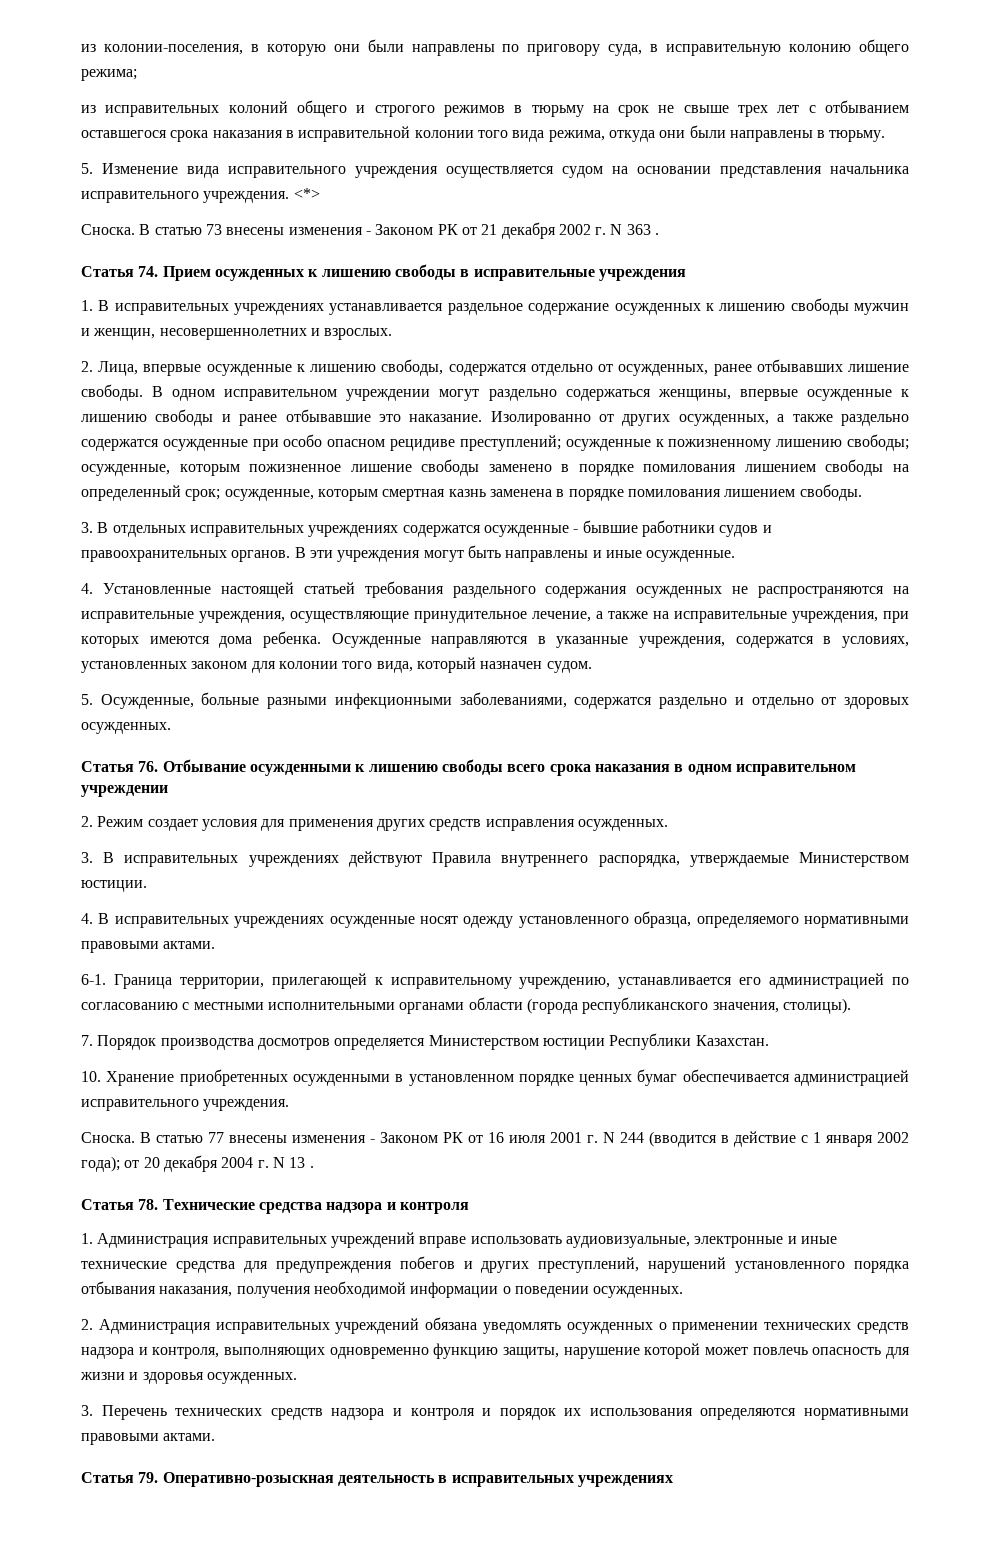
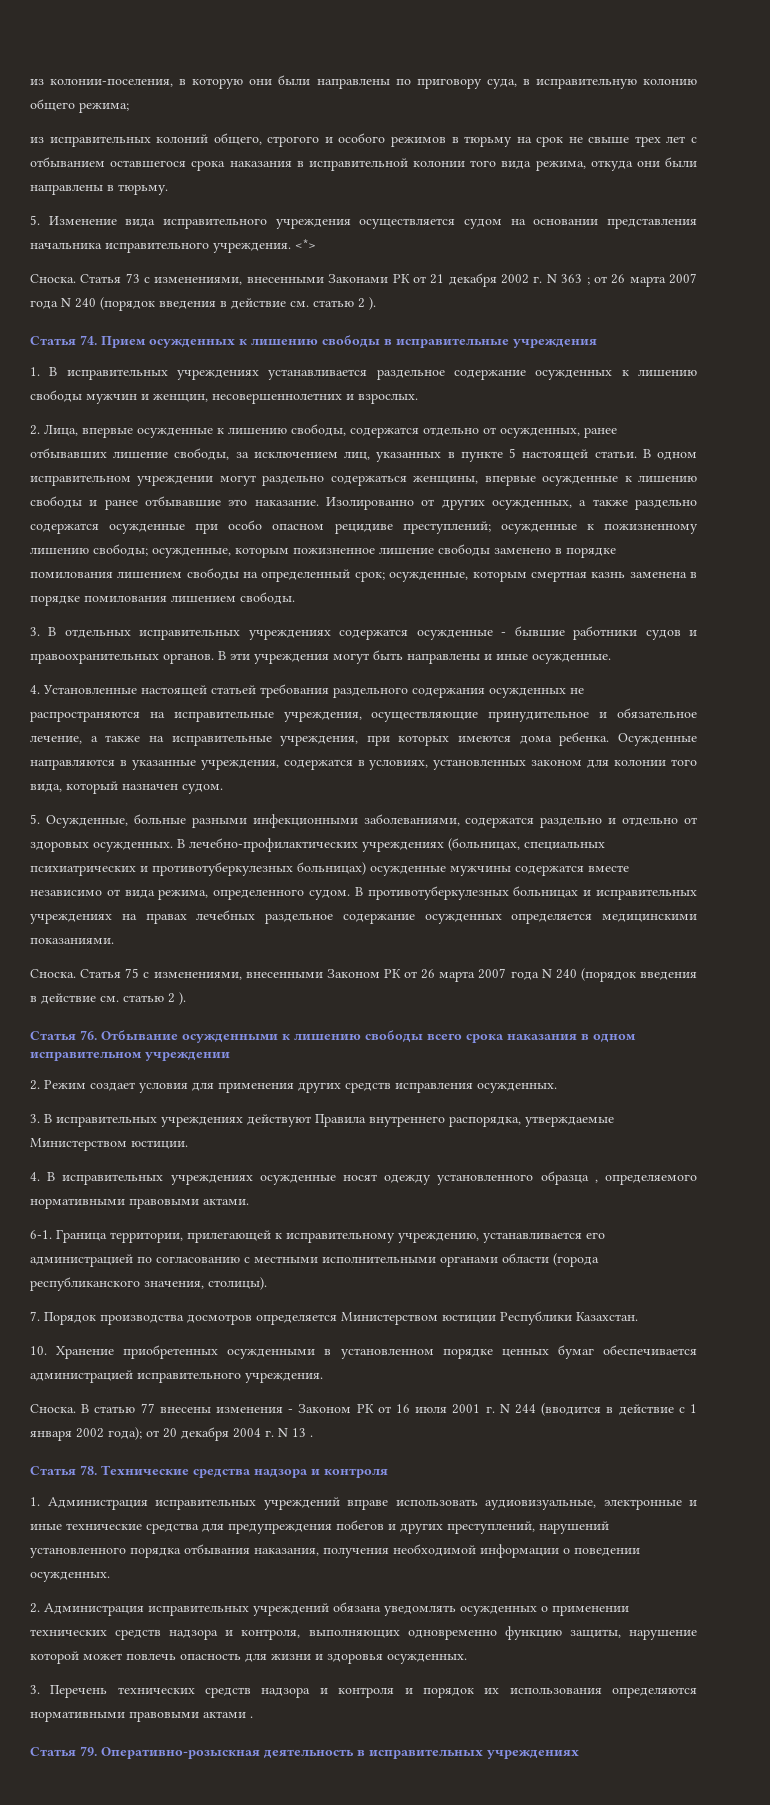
[296,100,435,117] общего и строгого -> [213,133,386,147] общего, строгого и особого
[139,224,434,235] В статью 73 внесены изменения - Законом -> [80,273,389,285] Статья 73 с изменениями, внесенными Законами
[655,233,660,235] . -> [586,273,697,287] [30,297,376,311] ; от 26 марта 2007 года N 240 (порядок введения в действие см. статью 2 ).
[81,384,143,401] свободы. -> [174,448,637,462] свободы, за исключением лиц, указанных в пункте 5 настоящей статьи.
(527, 617) none -> [599,708,697,718] и обязательное
(171, 728) none -> [177,838,605,852] [30,862,629,876] [30,886,697,900] [30,910,697,924] [30,938,114,944] [30,968,697,982] [30,992,186,1005] В лечебно-профилактических учреждениях (больницах, специальных психиатрических и противотуберкулезных больницах) осужденные мужчины содержатся вместе независимо от вида режима, определенного судом. В противотуберкулезных больницах и исправительных учреждениях на правах лечебных раздельное содержание осужденных определяется медицинскими показаниями. // Сноска. Статья 75 с изменениями, внесенными Законом РК от 26 марта 2007 года N 240 (порядок введения в действие см. статью 2 ).
[634,911,692,928] образца, -> [540,1171,598,1185] образца ,
[163,1433,216,1441] актами. -> [203,1711,253,1718] актами .

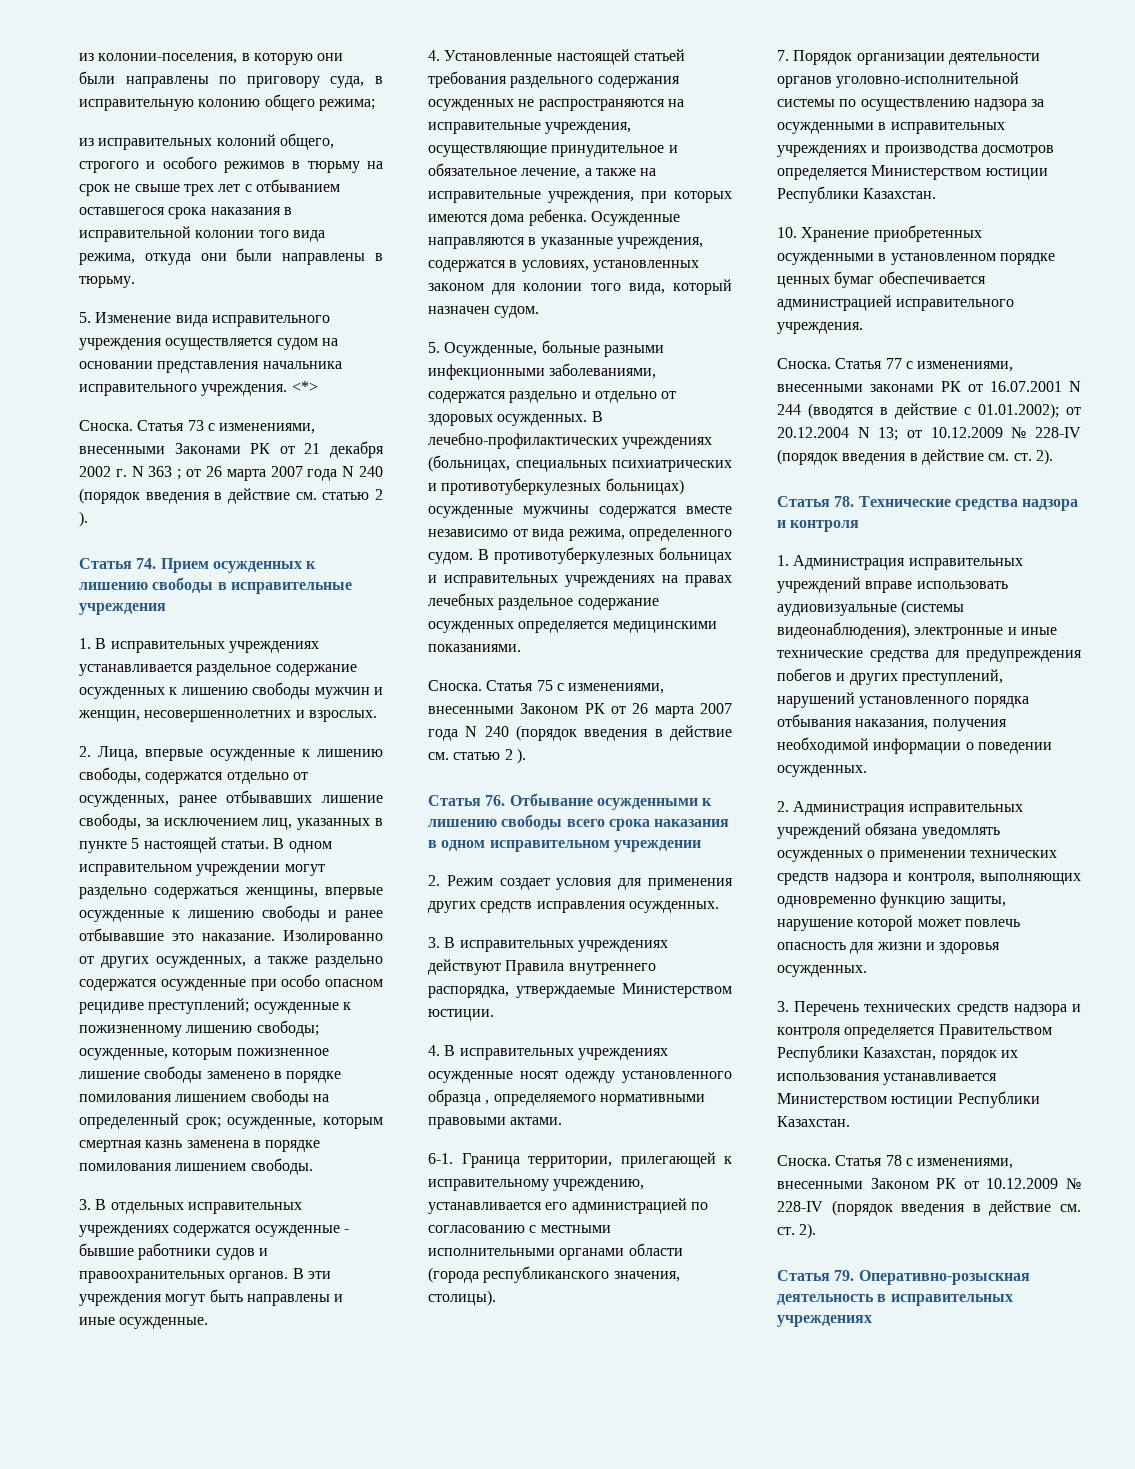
(96, 1318) none -> [856,53,1040,65] [777,72,1020,88] [777,99,1045,111] [777,122,1005,134] [777,145,881,157] организации деятельности органов уголовно-исполнительной системы по осуществлению надзора за осужденными в исправительных учреждениях и
[81,1403,495,1414] В статью 77 внесены изменения - Законом РК от 16 июля 2001 г. -> [835,358,1014,372] [777,381,1062,392] Статья 77 с изменениями, внесенными законами РК от 16.07.2001
[541,1403,602,1416] (вводится -> [808,403,874,419] (вводятся
[690,1404,697,1413] [30,1427,313,1441] 1 января 2002 года); от 20 декабря 2004 г. N 13 . -> [978,403,1081,419] [777,427,1081,441] [777,449,1053,465] 01.01.2002); от 20.12.2004 N 13; от 10.12.2009 № 228-IV (порядок введения в действие см. ст. 2).
[485,1500,596,1510] аудиовизуальные, -> [777,600,965,616] [777,622,910,639] аудиовизуальные (системы видеонаблюдения),
[404,1687,698,1698] [30,1711,253,1722] и порядок их использования определяются нормативными правовыми актами . -> [844,1024,1052,1039] [777,1045,1018,1062] [777,1073,998,1085] [777,1091,1040,1108] [777,1116,850,1127] [777,1155,1014,1169] [777,1178,1081,1189] [777,1200,1081,1216] [777,1223,817,1239] определяется Правительством Республики Казахстан, порядок их использования устанавливается Министерством юстиции Республики Казахстан. // Сноска. Статья 78 с изменениями, внесенными Законом РК от 10.12.2009 № 228-IV (порядок введения в действие см. ст. 2).

